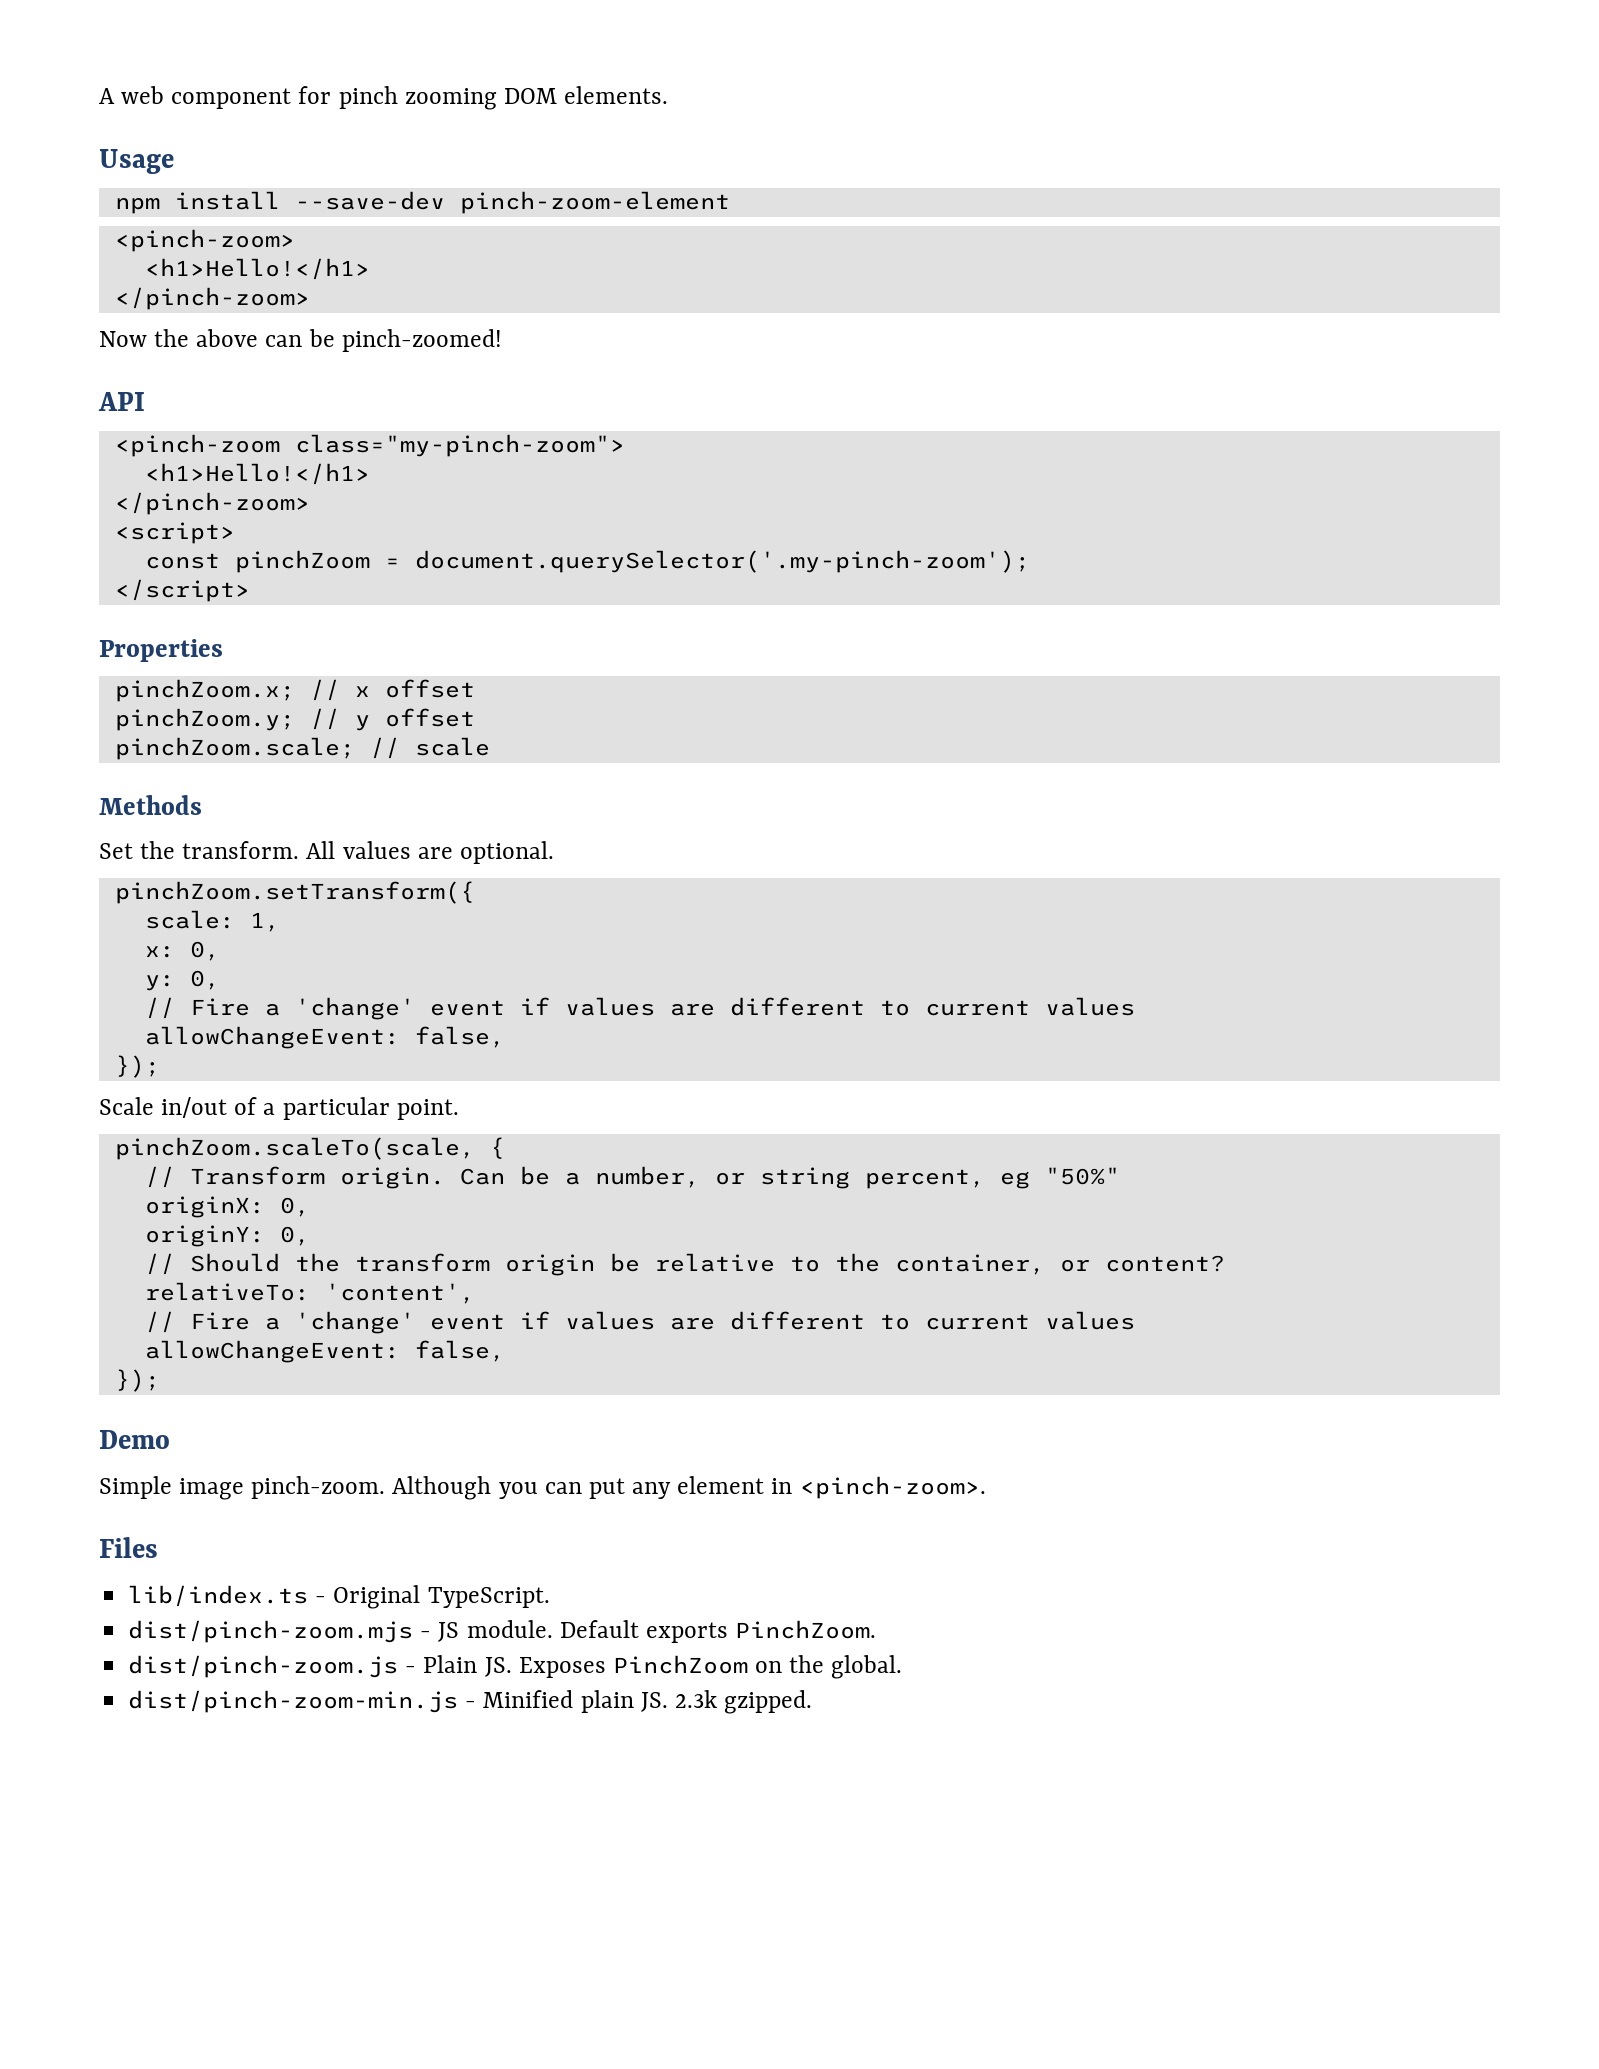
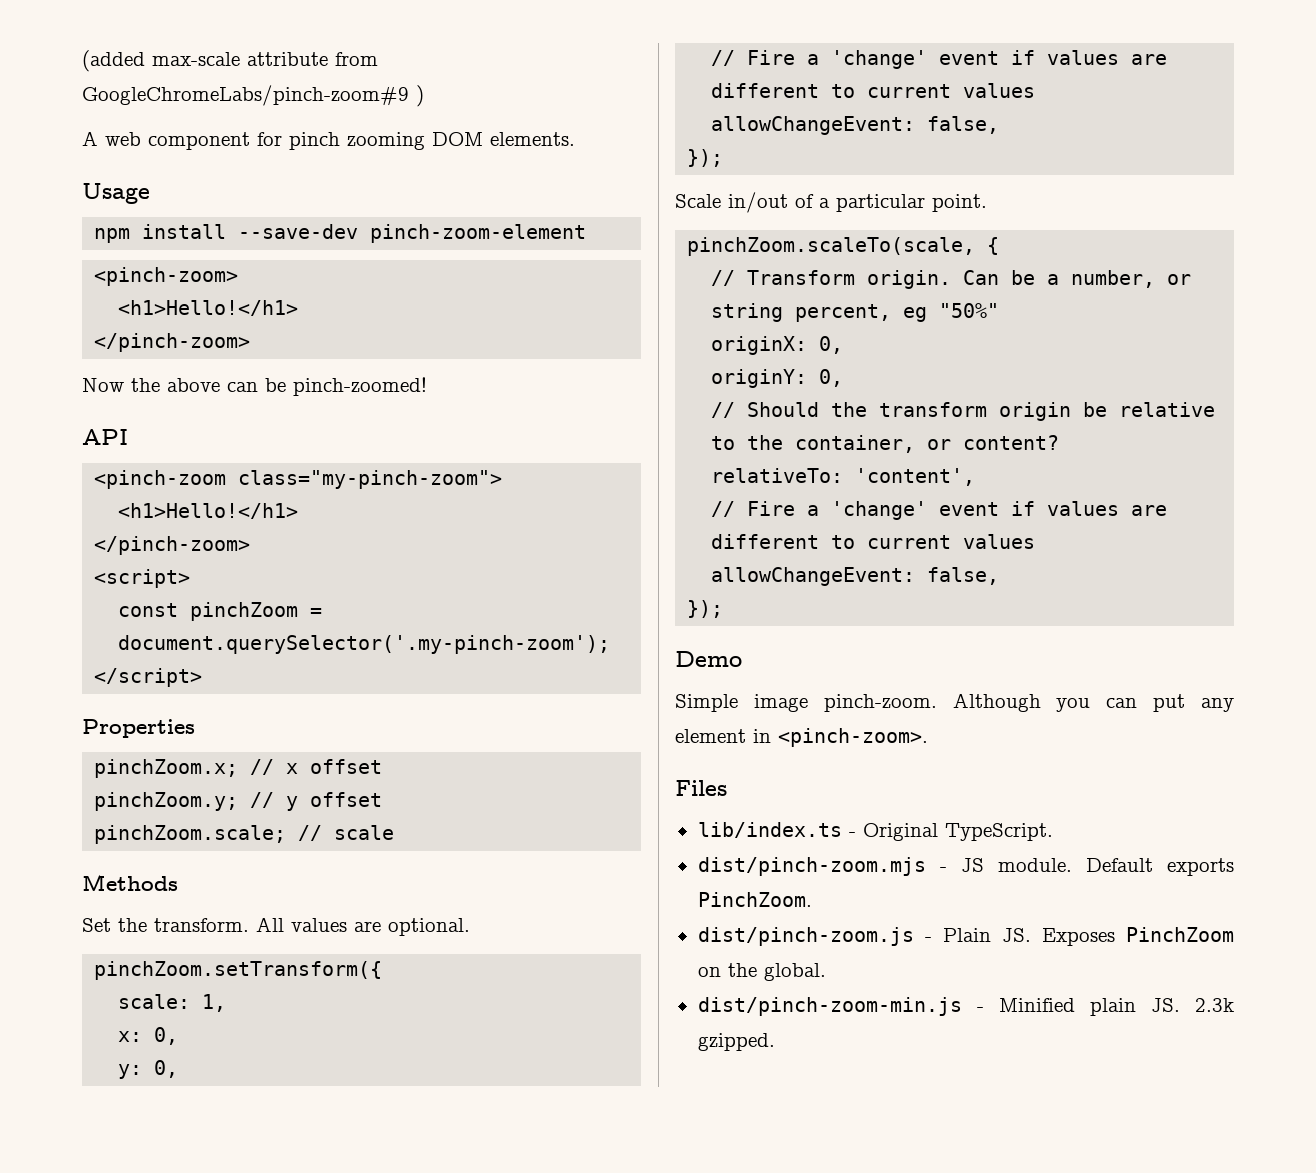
(99, 96) none -> [82,50,378,72] [82,85,424,107] (added max-scale attribute from GoogleChromeLabs/pinch-zoom#9 ) //

